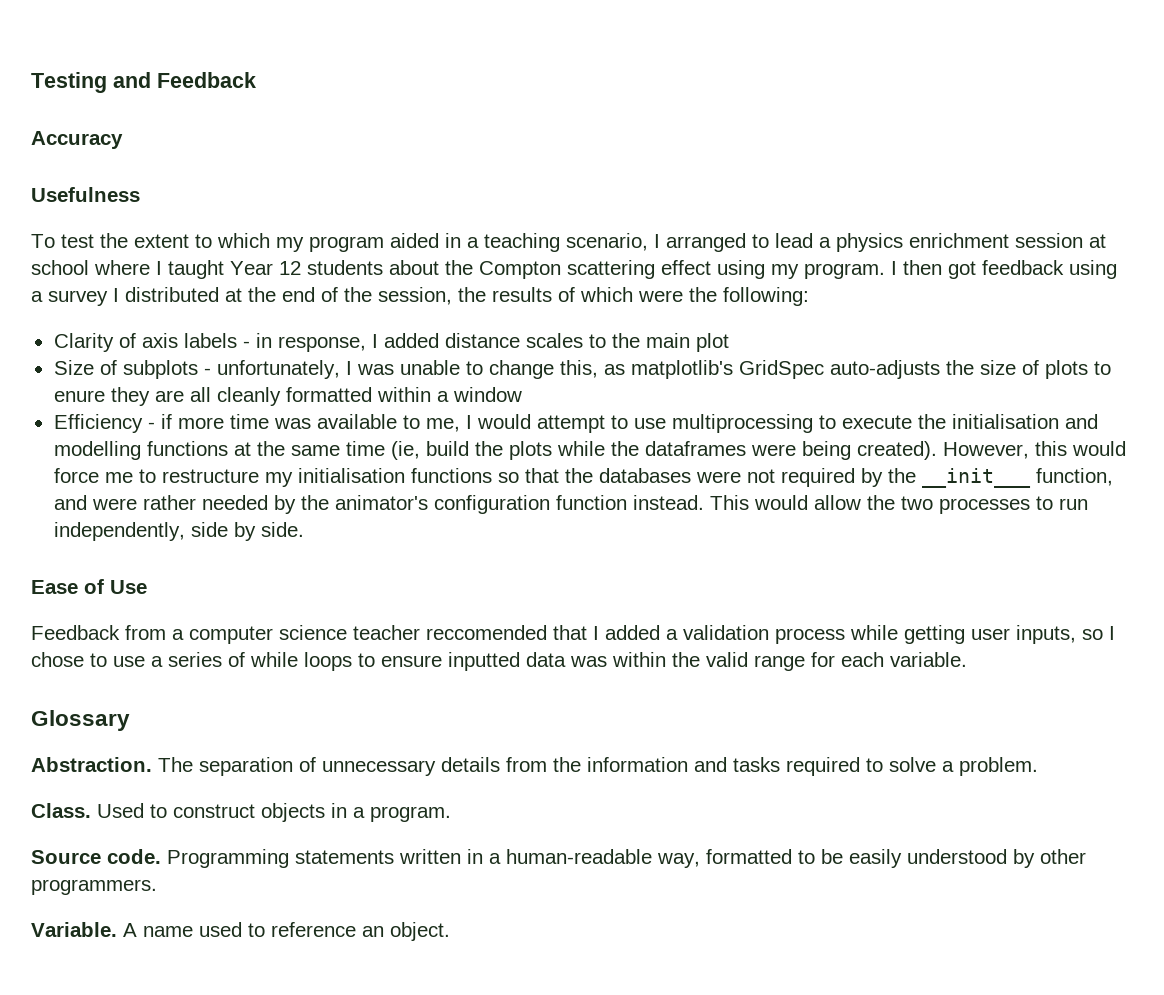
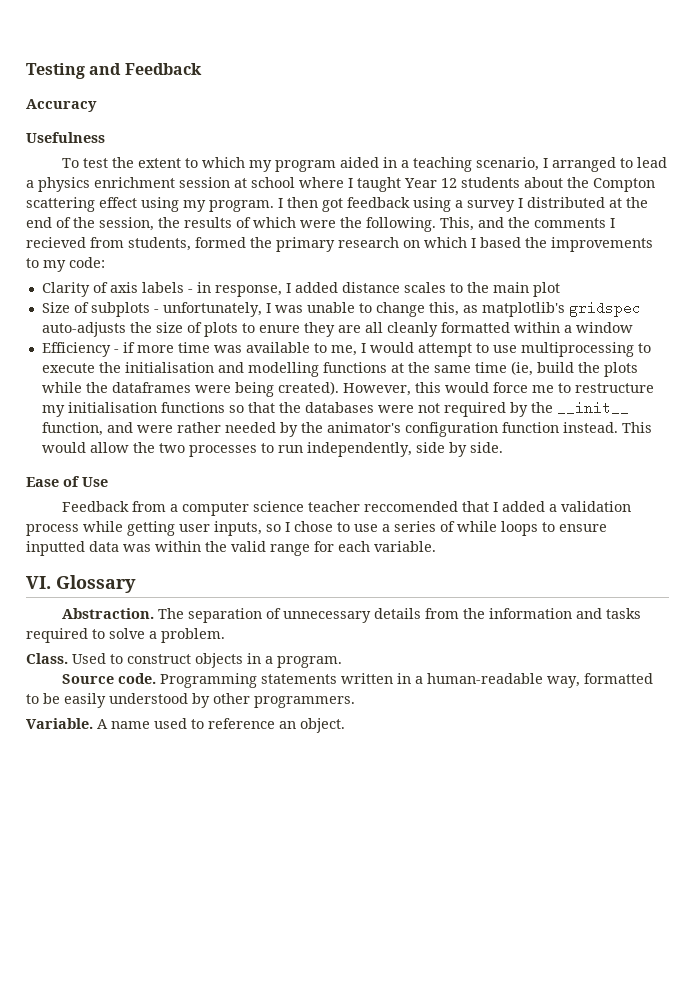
[723,287,809,306] following: -> [366,217,615,232] [26,237,653,252] [26,257,105,272] following. This, and the comments I recieved from students, formed the primary research on which I based the improvements to my code:
[738,360,824,379] GridSpec -> [568,301,641,317] gridspec
[921,468,1031,488] __init___ -> [556,401,629,415] __init__
(967, 659) none -> [26,576,51,589] VI.

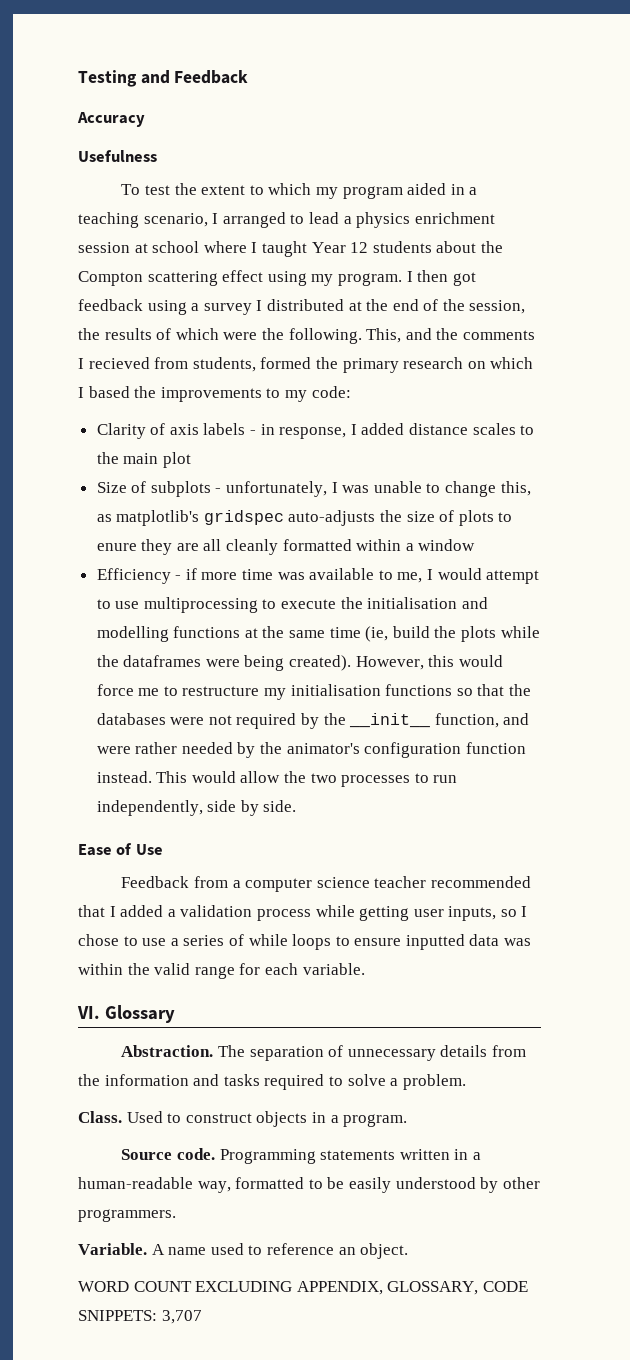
[364,501,459,512] reccomended -> [431,876,532,888] recommended
(345, 725) none -> [78,1281,528,1295] [78,1310,202,1324] // WORD COUNT EXCLUDING APPENDIX, GLOSSARY, CODE SNIPPETS: 3,707

